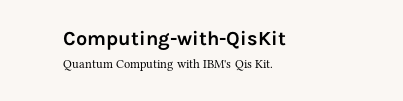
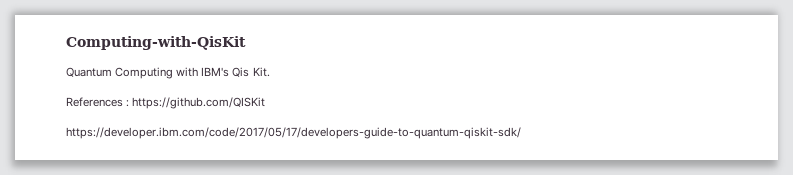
(273, 64) none -> [66,97,266,109] [66,127,521,139] // References : https://github.com/QISKit // https://developer.ibm.com/code/2017/05/17/developers-guide-to-quantum-qiskit-sdk/

